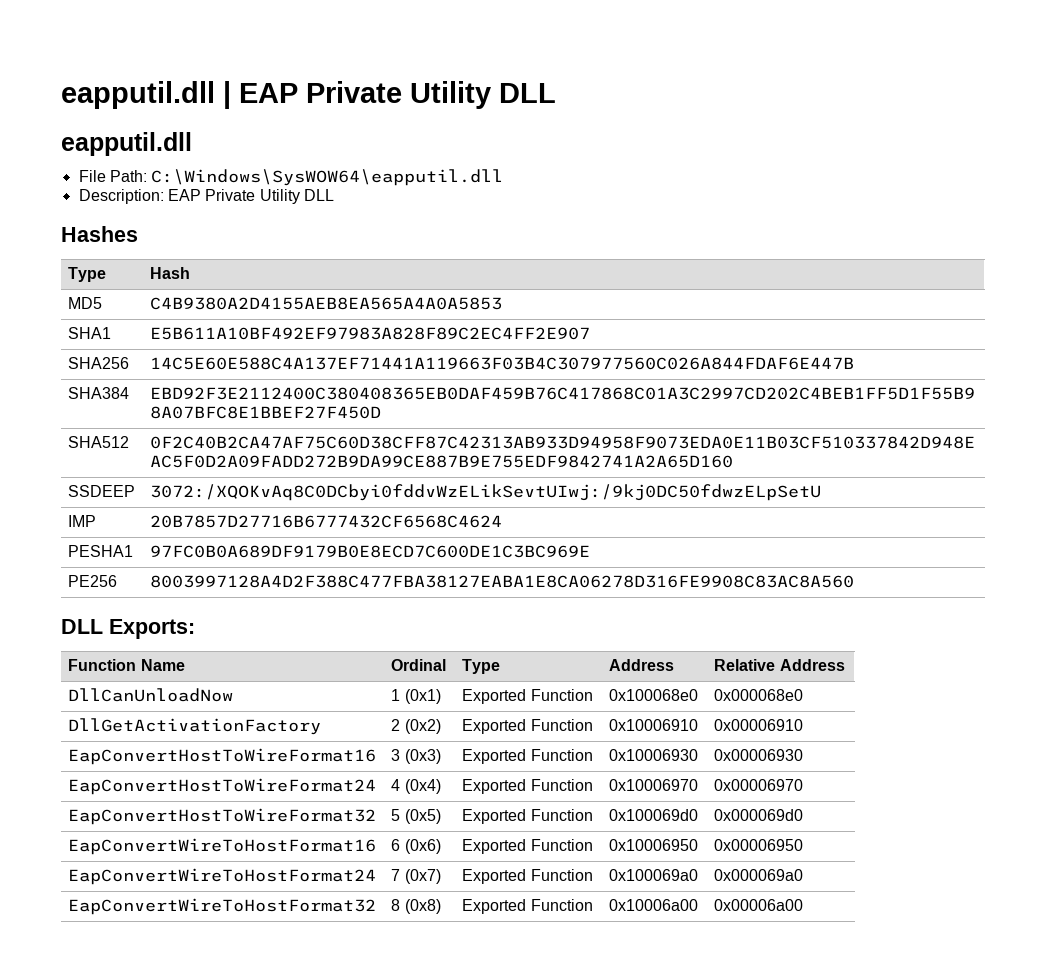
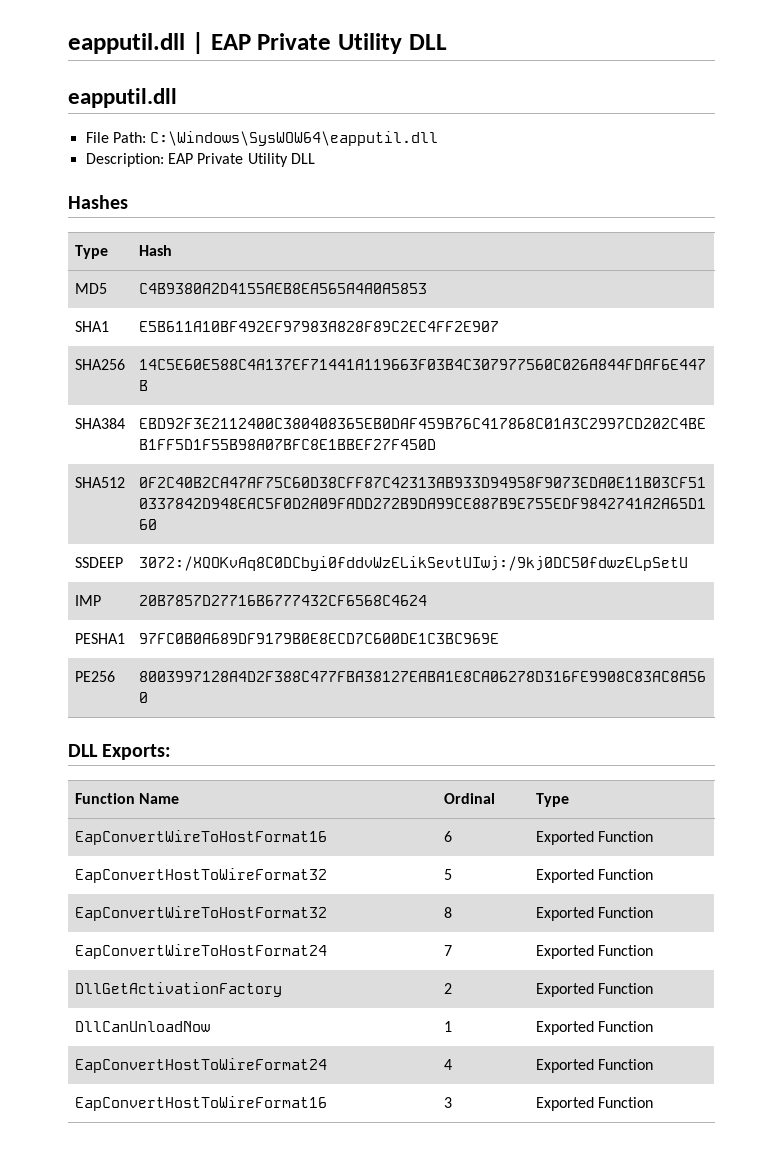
[609,659,675,671] [714,659,845,671] | Address | Relative Address -> [74,830,327,845] [443,831,452,842] [535,831,654,845] [74,868,327,883] [443,869,452,880] [535,869,654,883] [74,906,327,921] [443,907,452,918] [535,907,654,921] [74,944,327,959] [443,945,452,956] [535,945,654,959] [74,982,282,997] [443,983,452,994] [535,983,654,997] // EapConvertWireToHostFormat16 | 6 | Exported Function // EapConvertHostToWireFormat32 | 5 | Exported Function // EapConvertWireToHostFormat32 | 8 | Exported Function // EapConvertWireToHostFormat24 | 7 | Exported Function // DllGetActivationFactory | 2 | Exported Function
[404,689,441,704] [462,689,593,704] [609,689,699,701] [714,689,804,701] [68,718,322,735] [391,719,441,734] [462,719,593,734] [609,719,699,731] [714,719,804,731] (0x1) | Exported Function | 0x100068e0 | 0x000068e0 // DllGetActivationFactory | 2 (0x2) | Exported Function | 0x10006910 | 0x00006910 -> [535,1021,654,1035] [74,1058,327,1073] [443,1059,452,1070] [535,1059,654,1073] | Exported Function // EapConvertHostToWireFormat24 | 4 | Exported Function
[404,749,441,764] [462,749,593,764] [609,749,699,761] [714,749,804,761] [68,778,377,795] [391,779,441,794] [462,779,593,794] [609,779,699,791] [714,779,804,791] [68,808,377,825] [391,809,441,824] [462,809,593,824] [609,809,699,821] [714,809,804,821] [68,838,377,855] [391,839,441,854] [462,839,593,854] [609,839,699,851] [714,839,804,851] [68,868,377,885] [391,869,441,884] [462,869,593,884] [609,869,699,881] [714,869,804,881] [68,898,377,915] [391,899,441,914] [462,899,593,914] [609,899,699,911] [714,899,804,911] (0x3) | Exported Function | 0x10006930 | 0x00006930 // EapConvertHostToWireFormat24 | 4 (0x4) | Exported Function | 0x10006970 | 0x00006970 // EapConvertHostToWireFormat32 | 5 (0x5) | Exported Function | 0x100069d0 | 0x000069d0 // EapConvertWireToHostFormat16 | 6 (0x6) | Exported Function | 0x10006950 | 0x00006950 // EapConvertWireToHostFormat24 | 7 (0x7) | Exported Function | 0x100069a0 | 0x000069a0 // EapConvertWireToHostFormat32 | 8 (0x8) | Exported Function | 0x10006a00 | 0x00006a00 -> [535,1097,654,1111] | Exported Function

